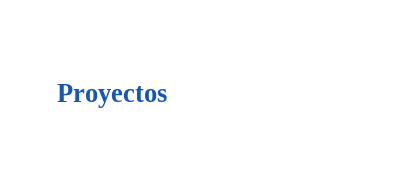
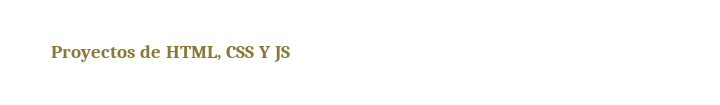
(167, 96) none -> [139,45,290,63] de HTML, CSS Y JS

